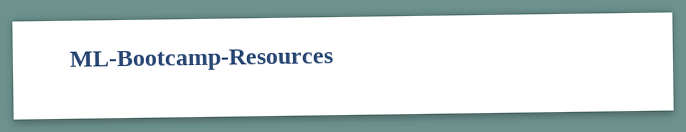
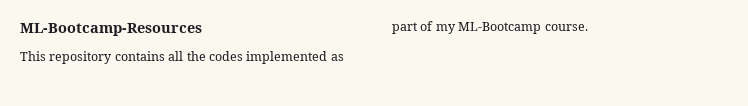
(334, 60) none -> [20,51,344,64] [392,21,588,34] // This repository contains all the codes implemented as part of my ML-Bootcamp course.

